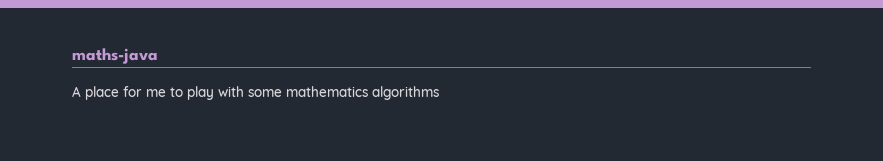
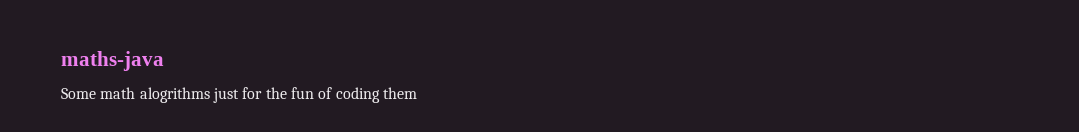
[72,86,439,100] A place for me to play with some mathematics algorithms -> [61,87,417,103] Some math alogrithms just for the fun of coding them

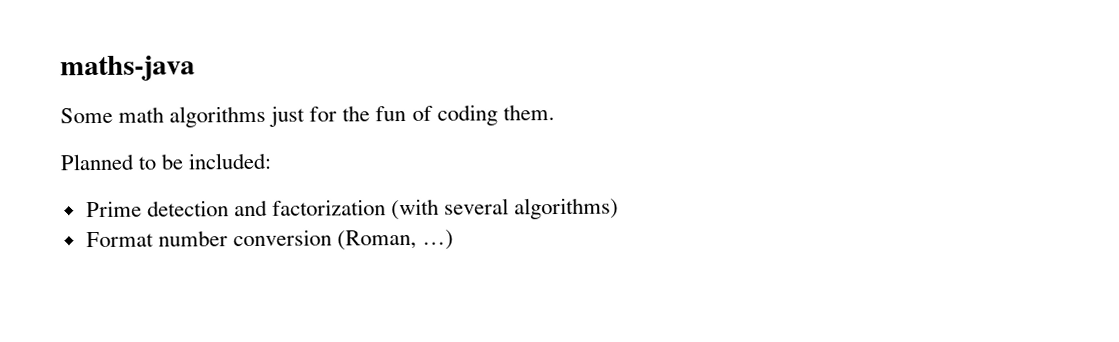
[139,87,210,103] alogrithms -> [169,105,267,128] algorithms
[382,87,417,99] them -> [502,104,555,121] [60,152,272,171] [85,197,620,221] [85,229,455,251] them. // Planned to be included: // Prime detection and factorization (with several algorithms) // Format number conversion (Roman, …)

